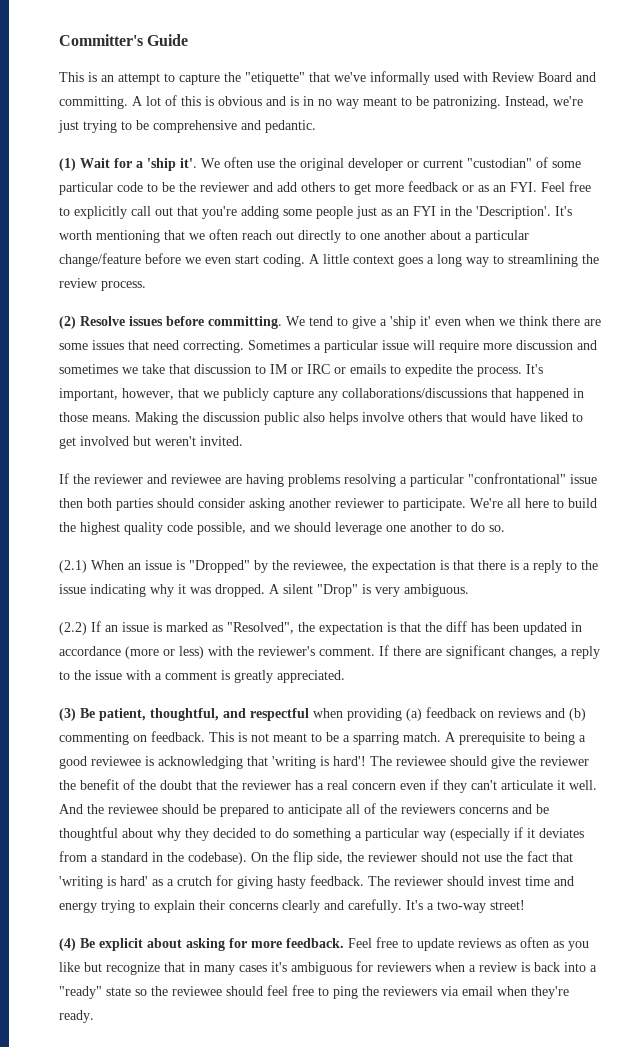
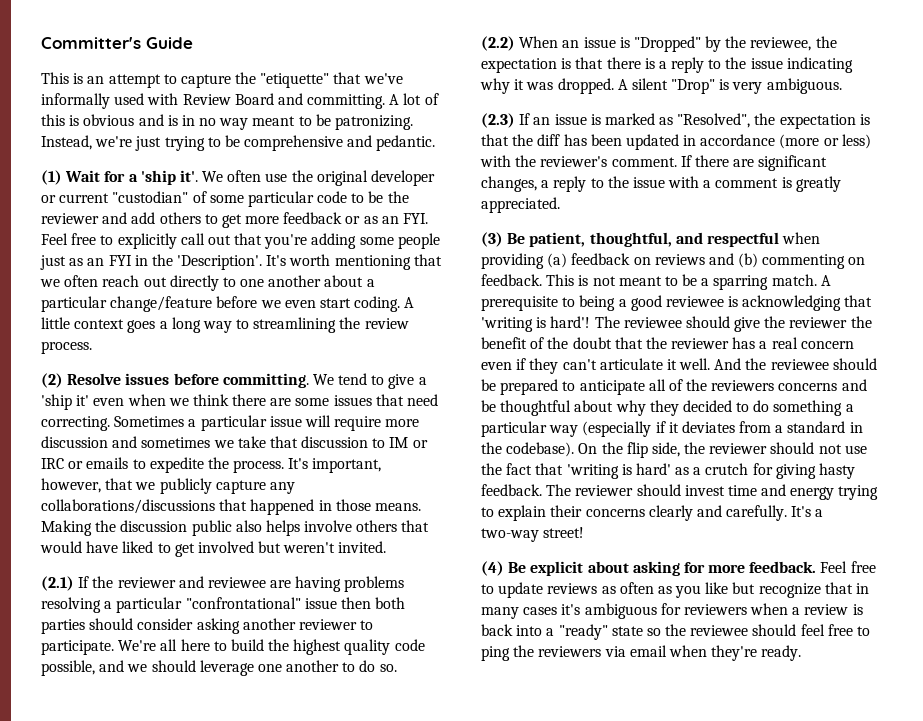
(243, 441) none -> [41,576,74,591] (2.1)
[59,560,87,573] (2.1) -> [481,36,515,51] (2.2)
[59,622,87,635] (2.2) -> [481,113,515,128] (2.3)

